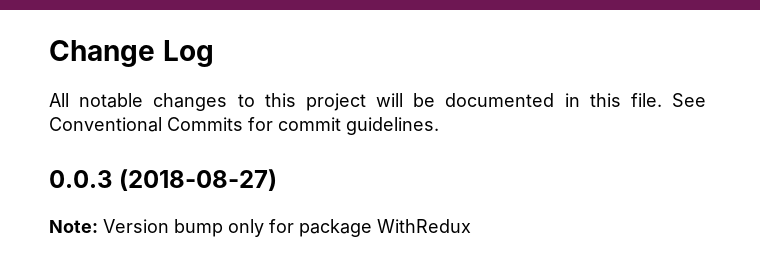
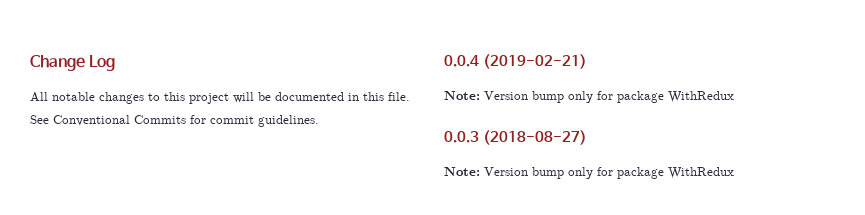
(439, 126) none -> [444,54,587,69] [444,91,734,103] // 0.0.4 (2019-02-21) // Note: Version bump only for package WithRedux

